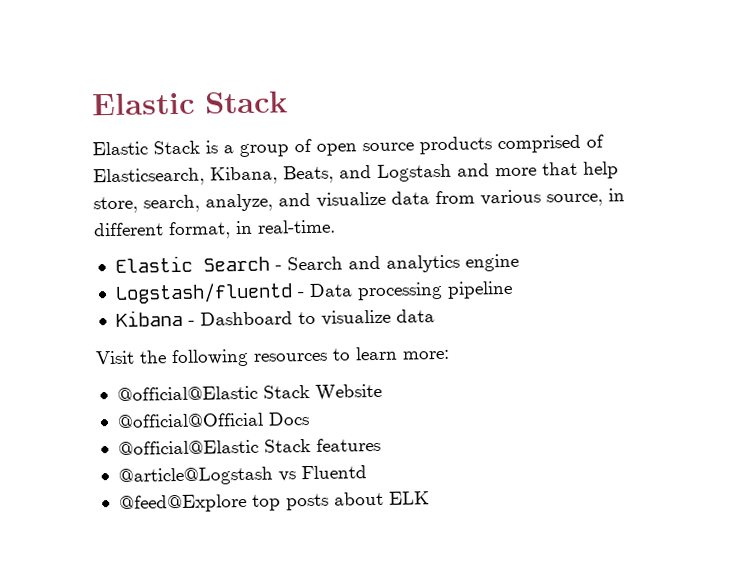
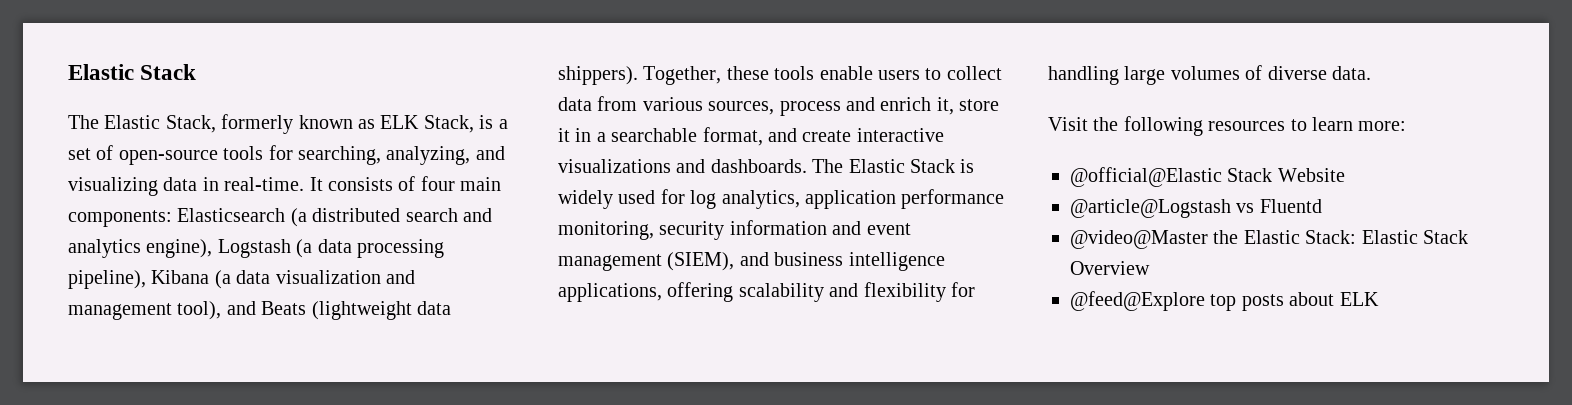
[92,134,604,158] [93,161,619,187] [93,188,625,214] [93,219,336,240] [114,253,519,273] [114,280,513,304] [115,309,435,327] Elastic Stack is a group of open source products comprised of Elasticsearch, Kibana, Beats, and Logstash and more that help store, search, analyze, and visualize data from various source, in different format, in real-time. // Elastic Search - Search and analytics engine // Logstash/fluentd - Data processing pipeline // Kibana - Dashboard to visualize data -> [68,114,508,134] [68,145,505,165] [68,176,502,196] [68,208,492,227] [68,239,444,258] [68,270,415,289] [68,301,451,320] [558,66,1002,85] [558,96,1000,116] [558,127,944,146] [558,159,975,173] [558,189,1005,209] [558,220,911,240] [558,252,945,271] [558,282,975,302] [1048,65,1371,85] The Elastic Stack, formerly known as ELK Stack, is a set of open-source tools for searching, analyzing, and visualizing data in real-time. It consists of four main components: Elasticsearch (a distributed search and analytics engine), Logstash (a data processing pipeline), Kibana (a data visualization and management tool), and Beats (lightweight data shippers). Together, these tools enable users to collect data from various sources, process and enrich it, store it in a searchable format, and create interactive visualizations and dashboards. The Elastic Stack is widely used for log analytics, application performance monitoring, security information and event management (SIEM), and business intelligence applications, offering scalability and flexibility for handling large volumes of diverse data.
[116,412,310,428] [117,437,381,455] [117,465,367,486] @official@Official Docs // @official@Elastic Stack features // @article@Logstash vs Fluentd -> [1070,199,1322,218] [1070,230,1468,249] [1070,261,1150,275] @article@Logstash vs Fluentd // @video@Master the Elastic Stack: Elastic Stack Overview

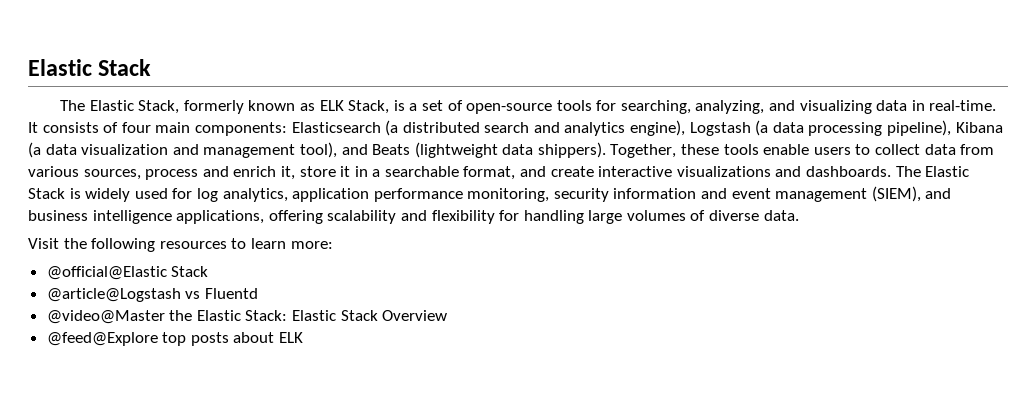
[1277,168,1345,182] Website -> (209, 271) none

